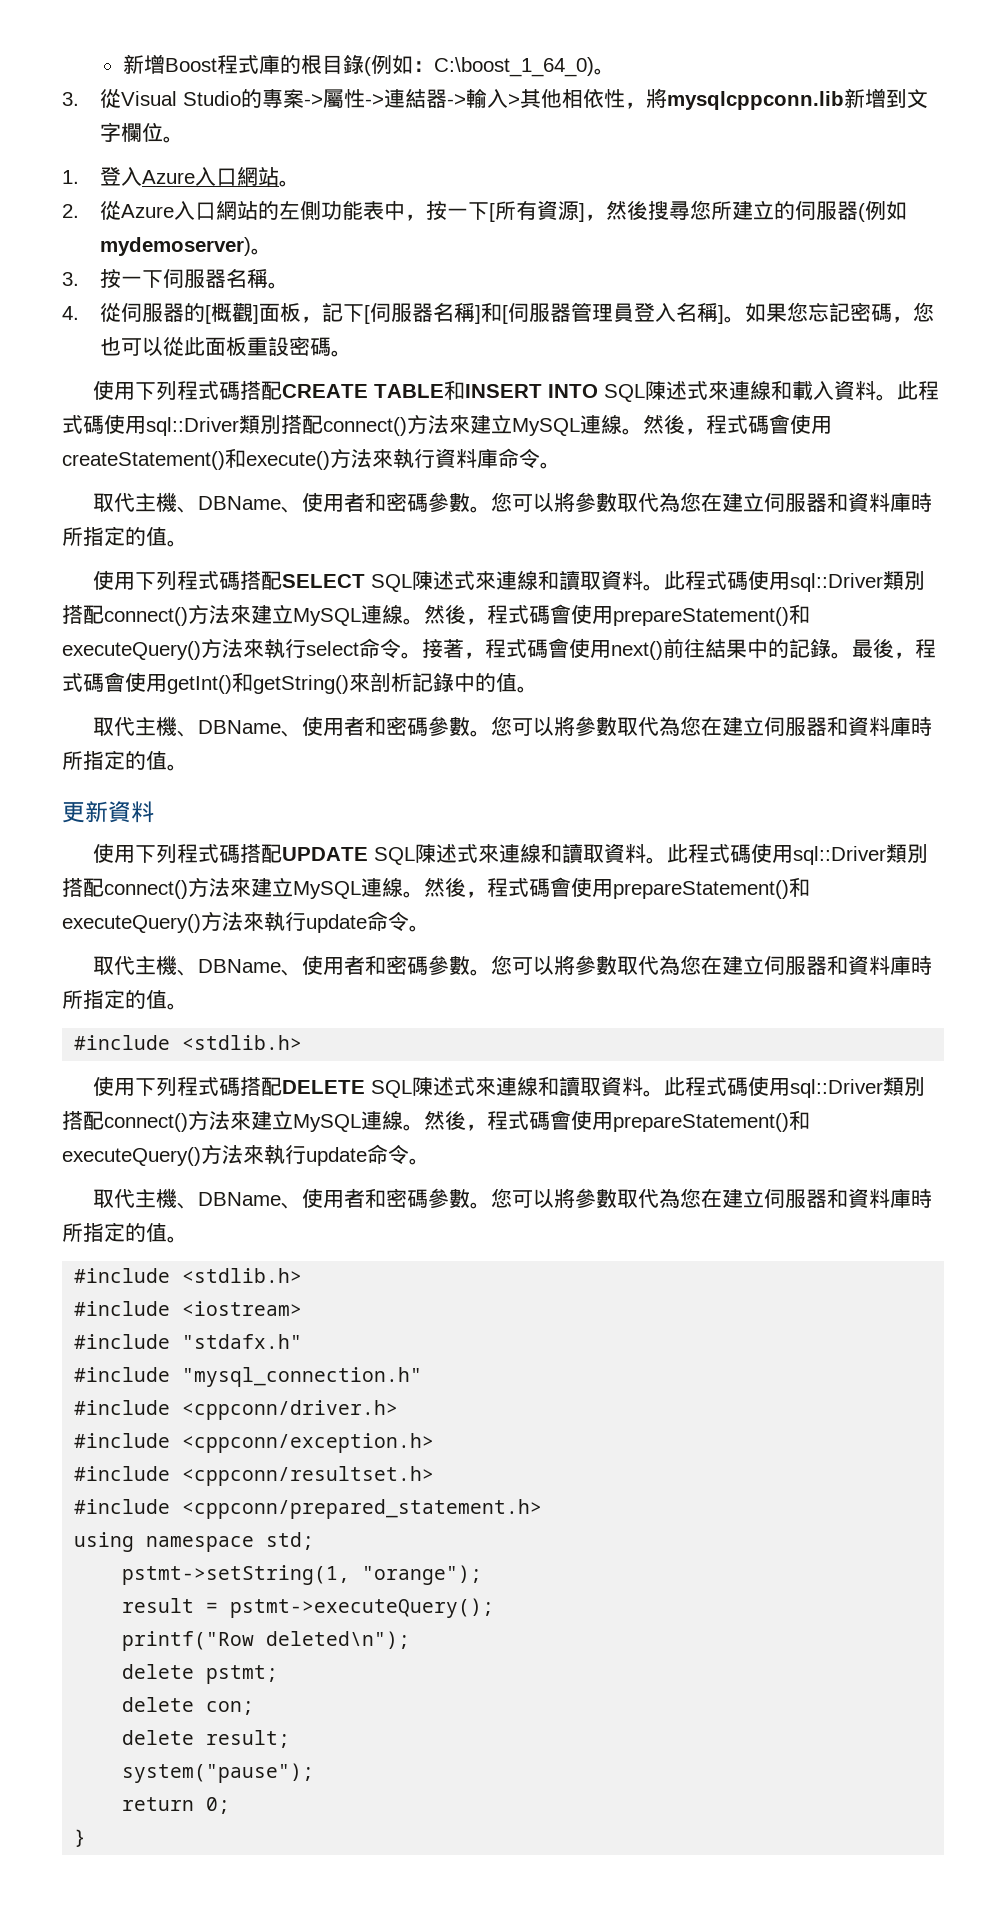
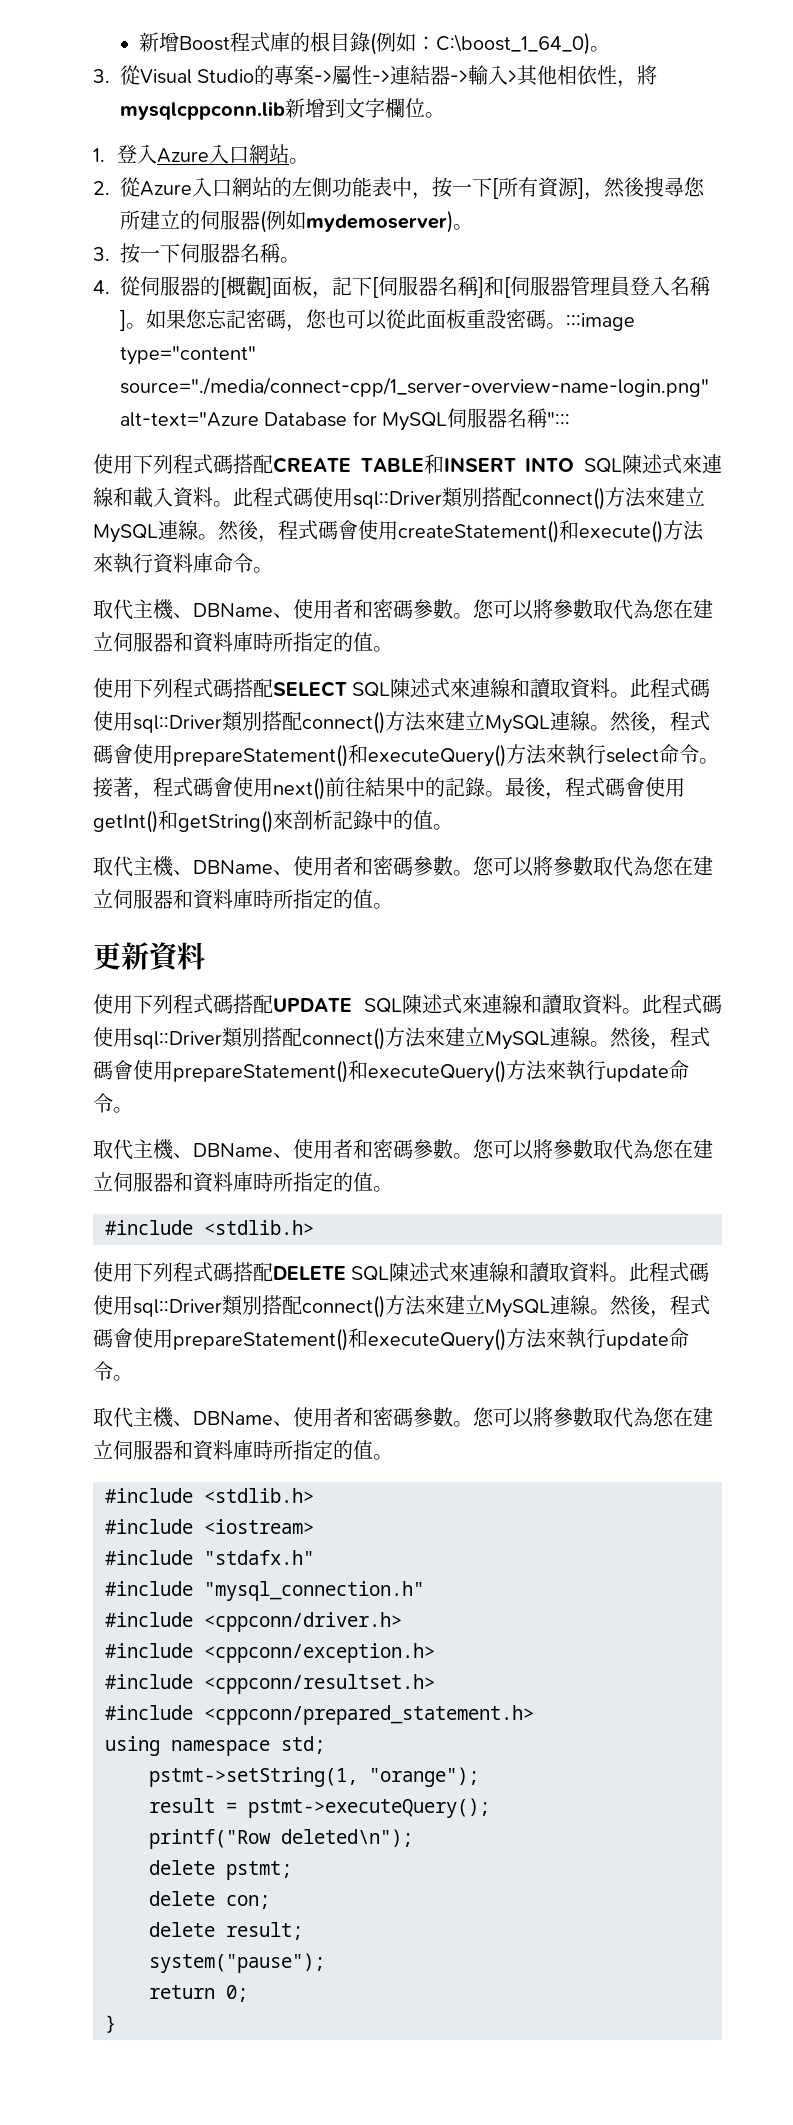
(353, 353) none -> [566,313,635,331] [120,346,256,365] [120,377,709,397] [120,408,571,431] :::image type="content" source="./media/connect-cpp/1_server-overview-name-login.png" alt-text="Azure Database for MySQL伺服器名稱":::

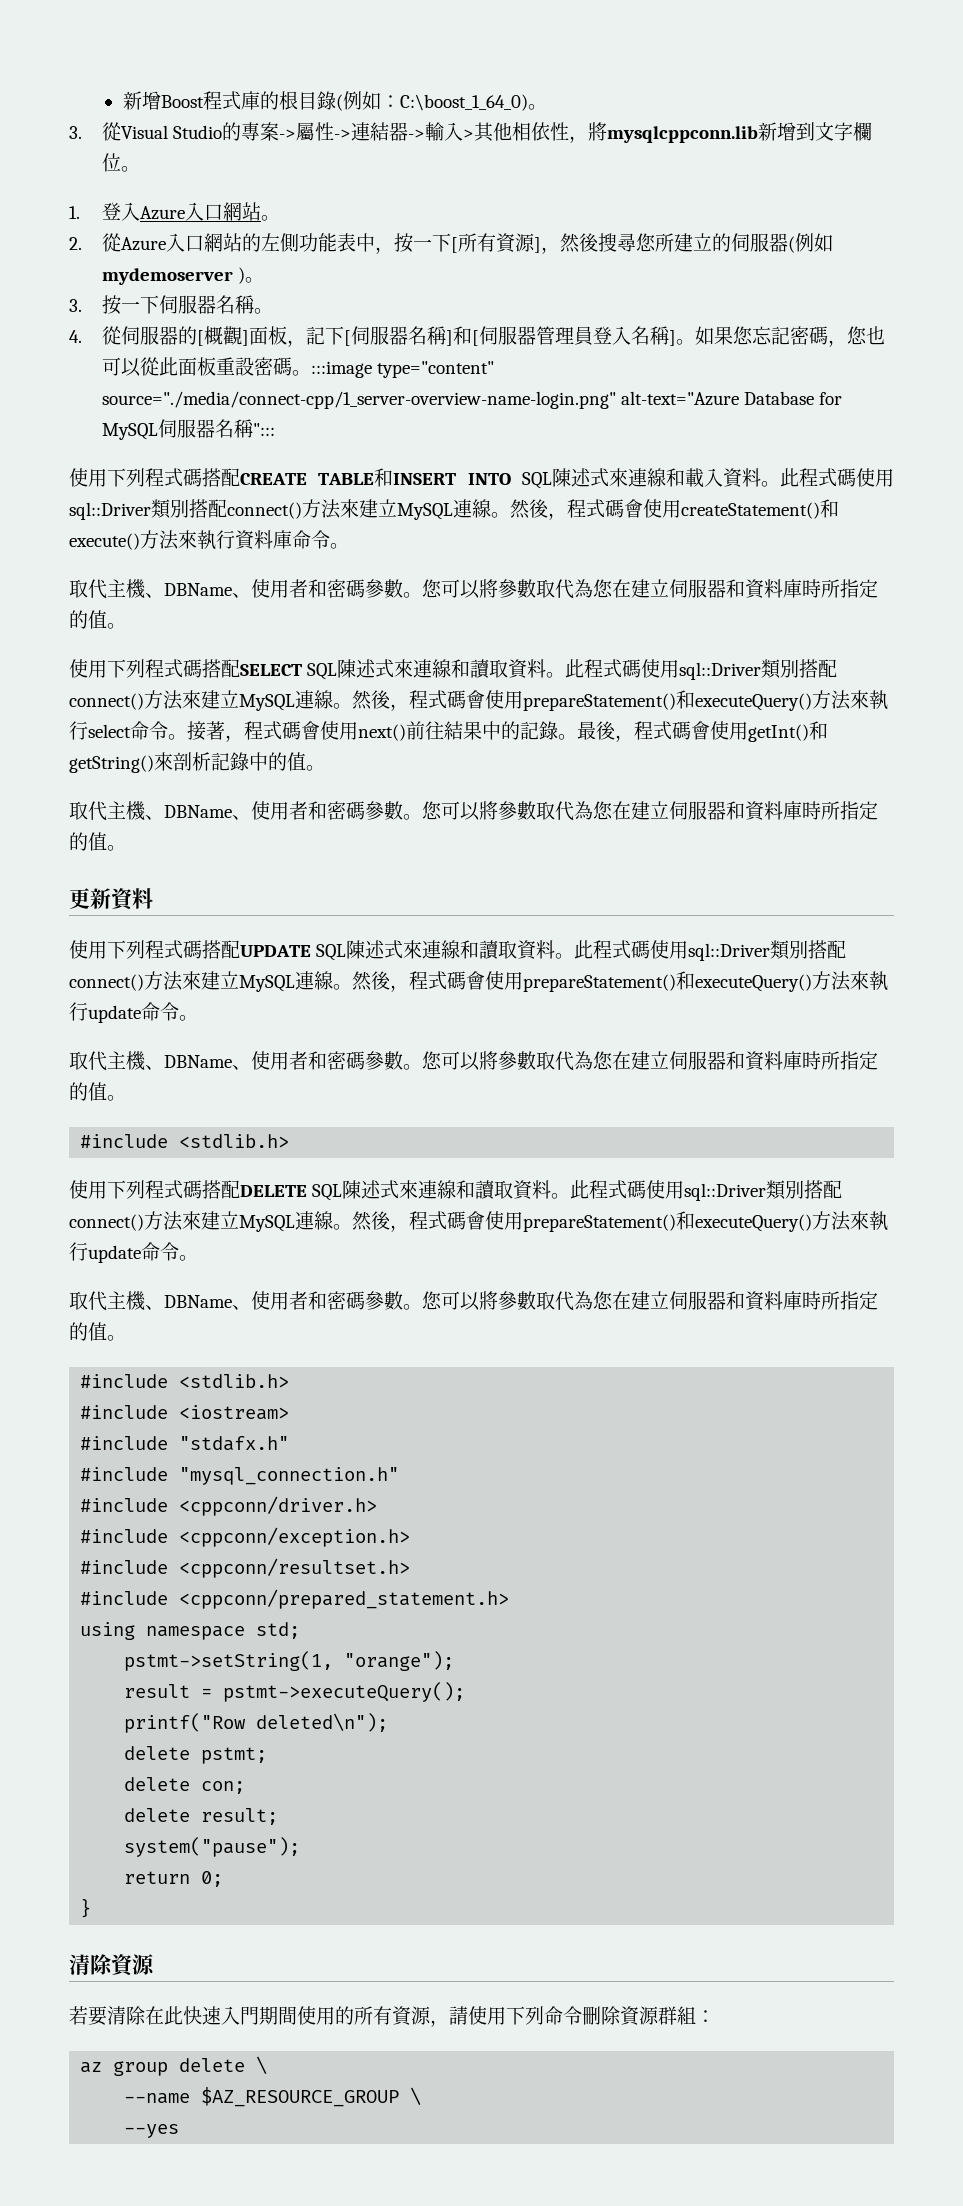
[306,210,453,233] mydemoserver) -> [101,267,245,285] mydemoserver )
(116, 2024) none -> [69,1954,155,1977] [69,2006,715,2027] [80,2056,268,2076] [124,2087,422,2107] [124,2124,180,2138] // 清除資源 // 若要清除在此快速入門期間使用的所有資源，請使用下列命令刪除資源群組： // az group delete \ // --name $AZ_RESOURCE_GROUP \ // --yes

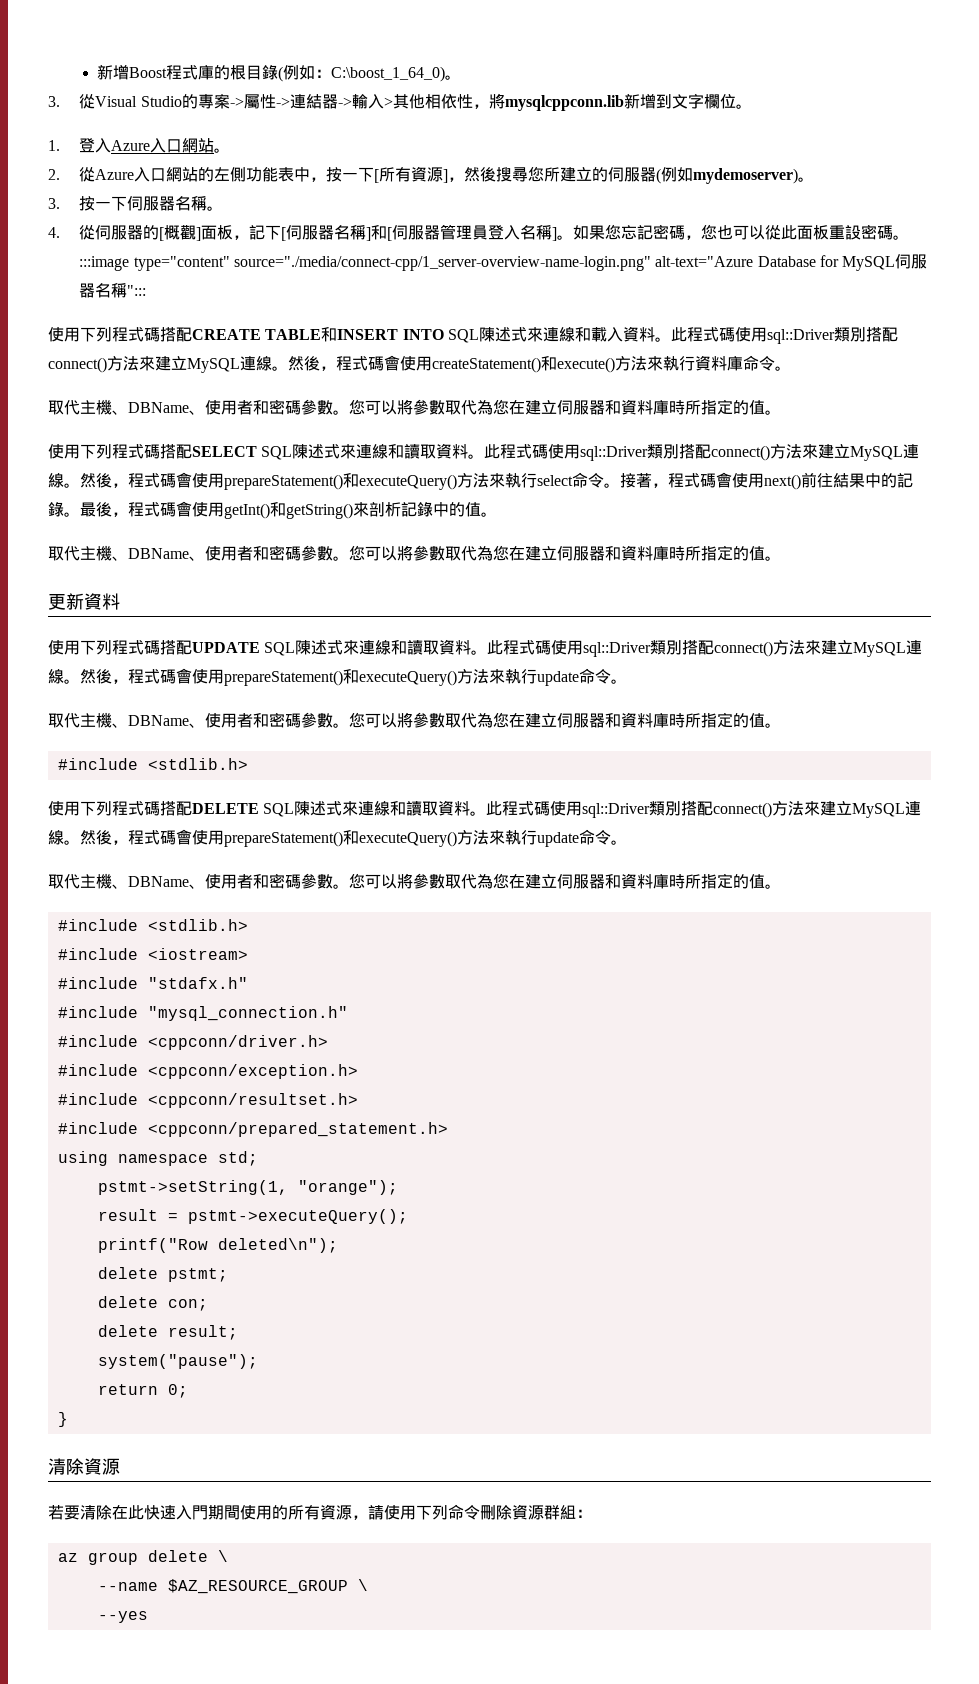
[101,267,245,285] mydemoserver ) -> [693,168,799,184] mydemoserver)

